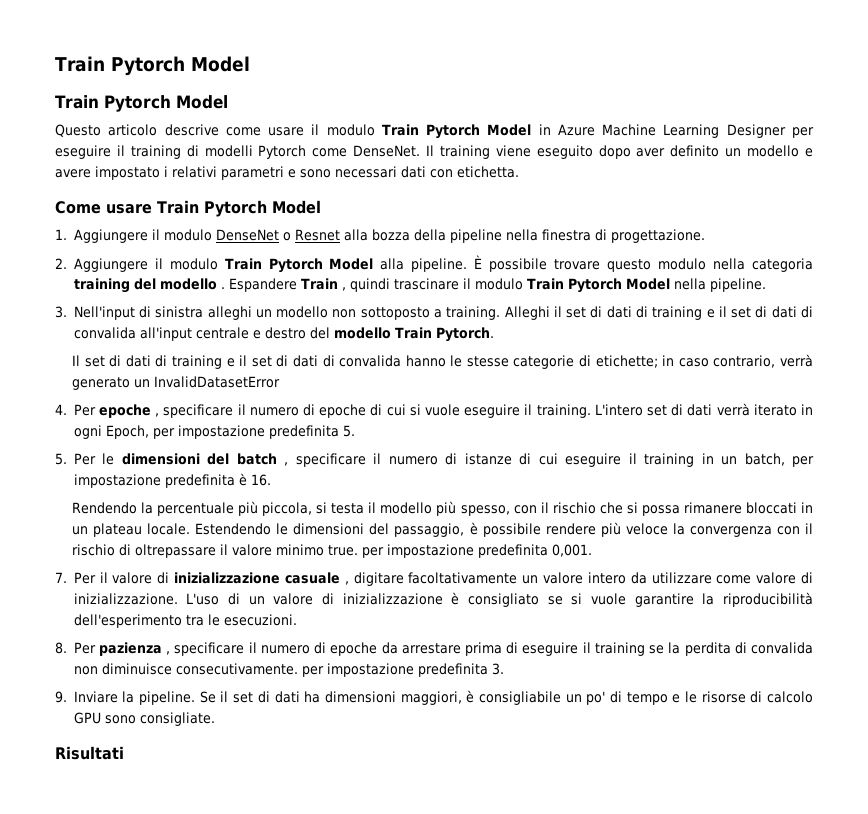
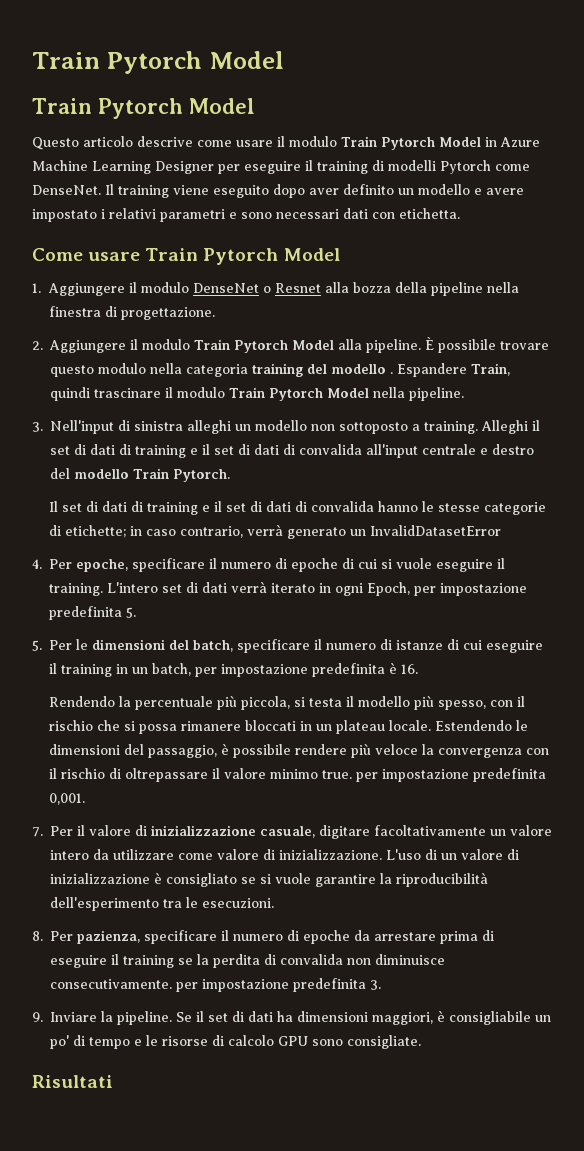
[300,278,346,291] Train , -> [471,363,510,376] Train,
[98,404,160,418] epoche , -> [76,559,129,572] epoche,
[236,453,289,466] batch , -> [193,640,234,652] batch,
[284,572,349,585] casuale , -> [260,826,315,838] casuale,
[98,642,171,656] pazienza , -> [77,930,140,944] pazienza,

